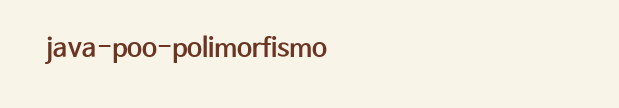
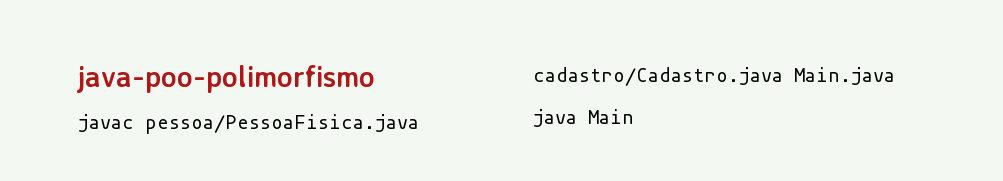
(327, 50) none -> [78,114,419,134] [533,67,895,86] [533,109,634,127] // javac pessoa/PessoaFisica.java cadastro/Cadastro.java Main.java // java Main

